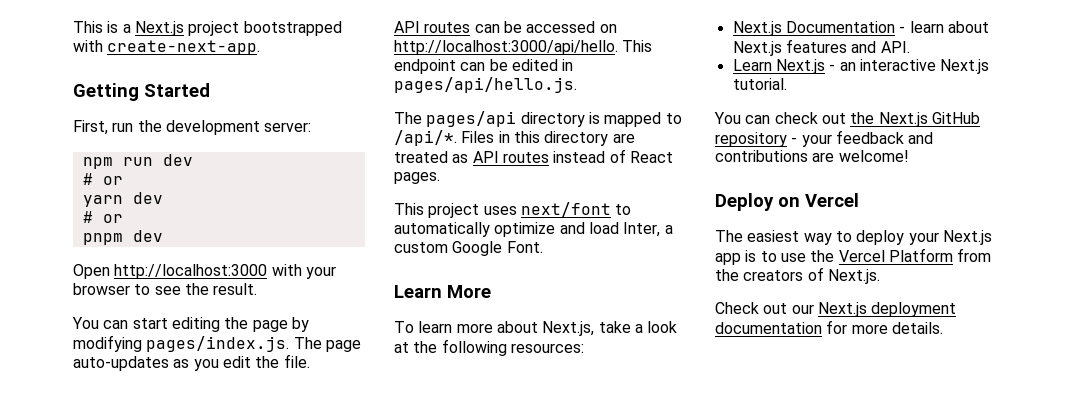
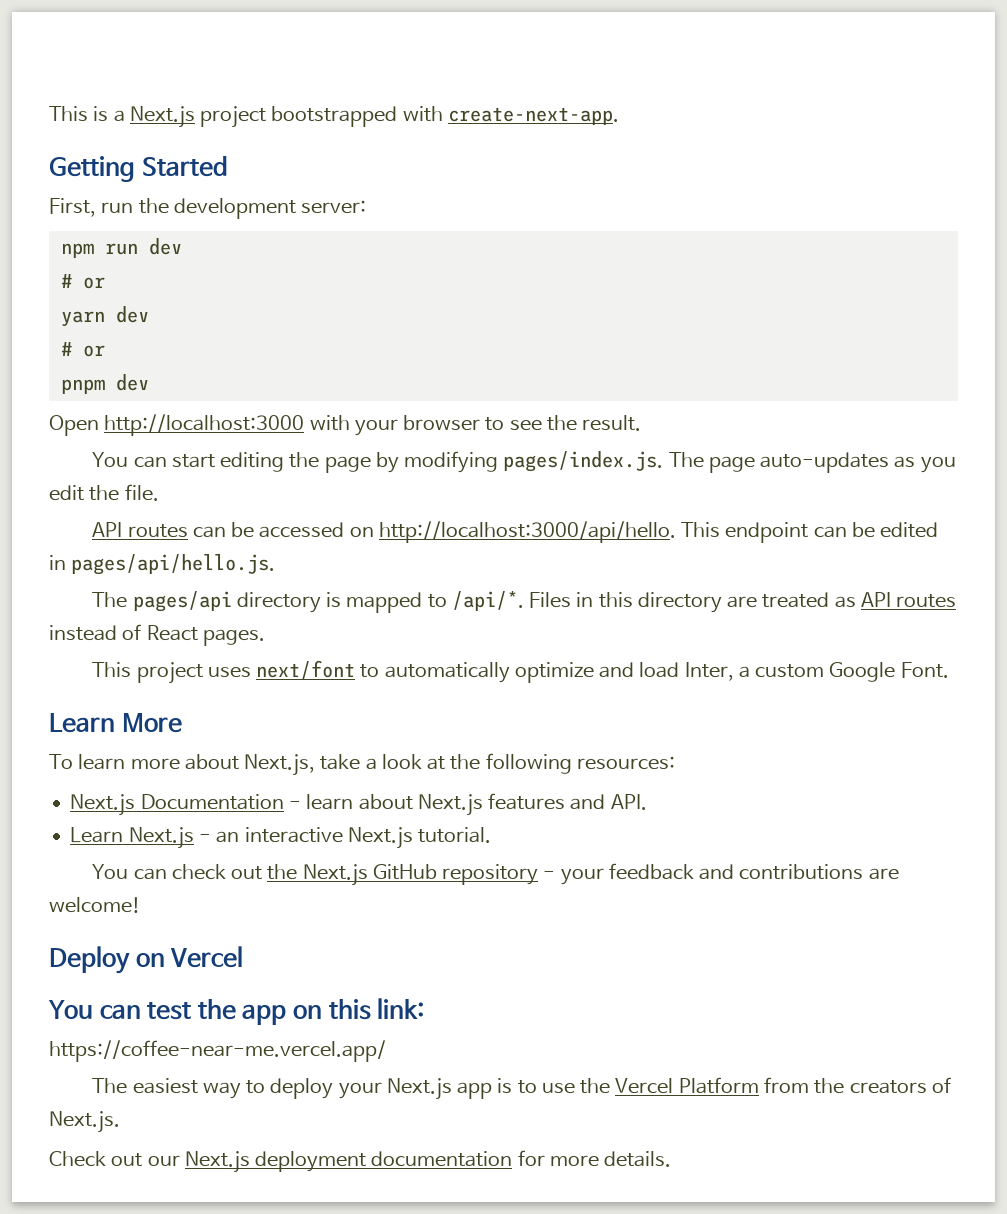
(859, 200) none -> [48,998,425,1025] [49,1040,386,1062] // You can test the app on this link: // https://coffee-near-me.vercel.app/

